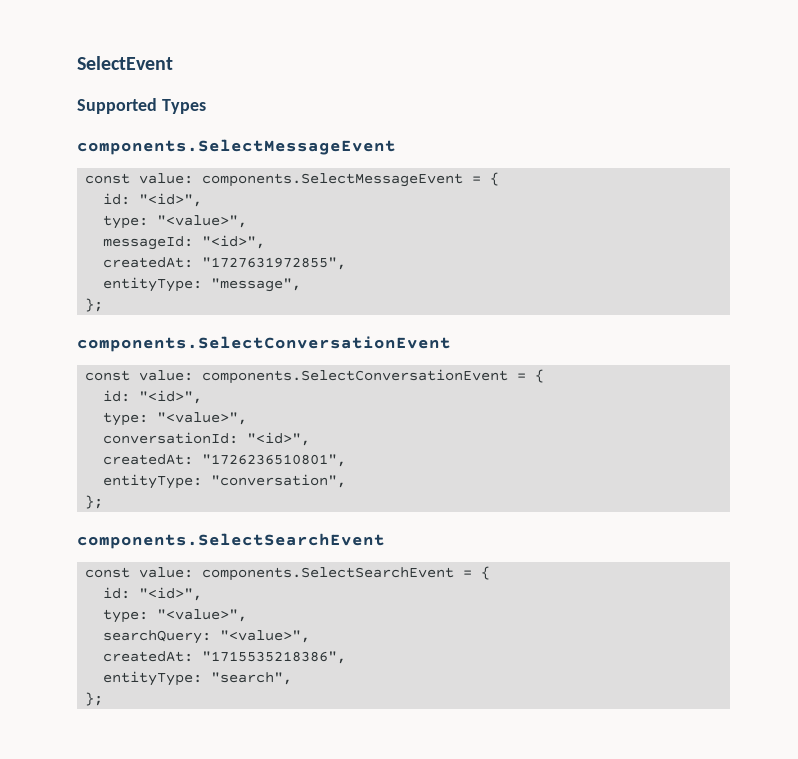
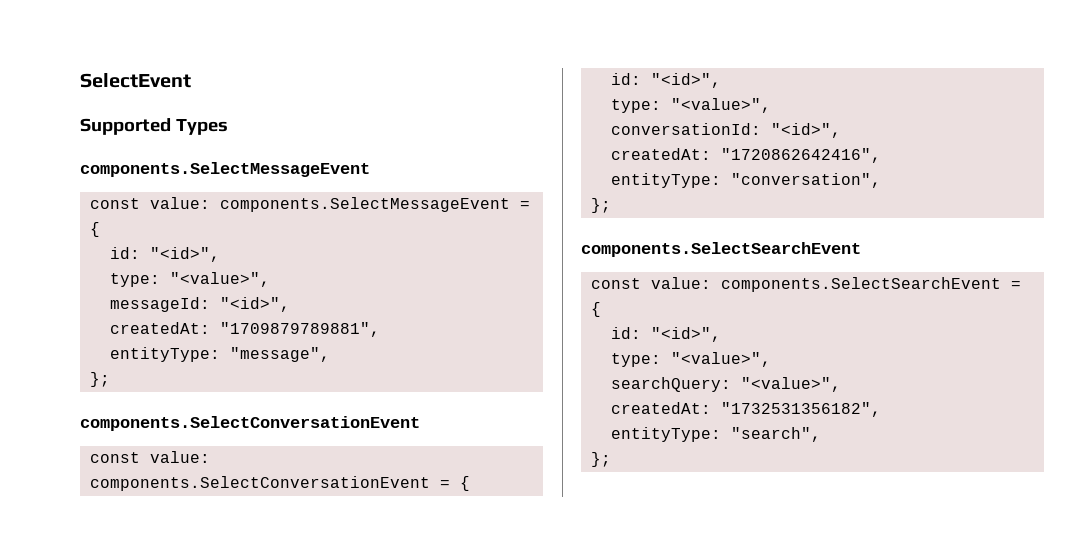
[202,257,347,270] "1727631972855", -> [219,322,380,337] "1709879789881",
[202,454,347,467] "1726236510801", -> [720,148,881,163] "1720862642416",
[202,651,347,664] "1715535218386", -> [720,402,881,417] "1732531356182",

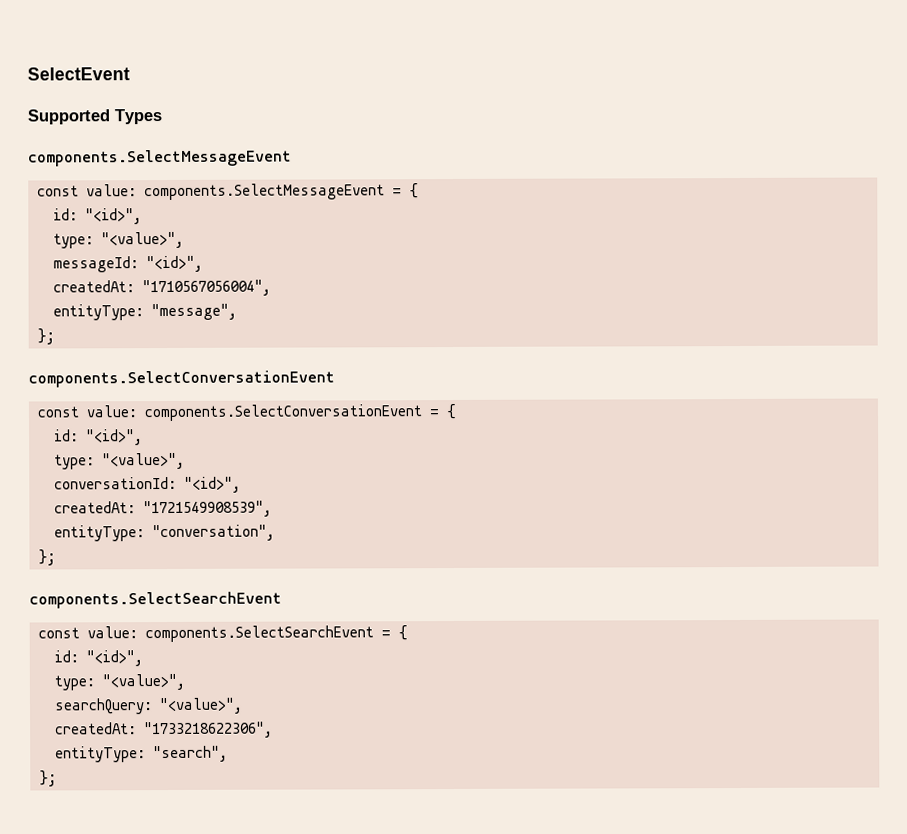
[219,322,380,337] "1709879789881", -> [142,279,271,297] "1710567056004",
[720,148,881,163] "1720862642416", -> [143,500,272,518] "1721549908539",
[720,402,881,417] "1732531356182", -> [144,721,273,739] "1733218622306",

